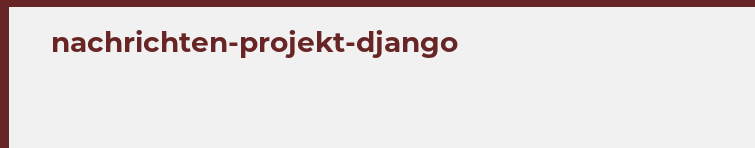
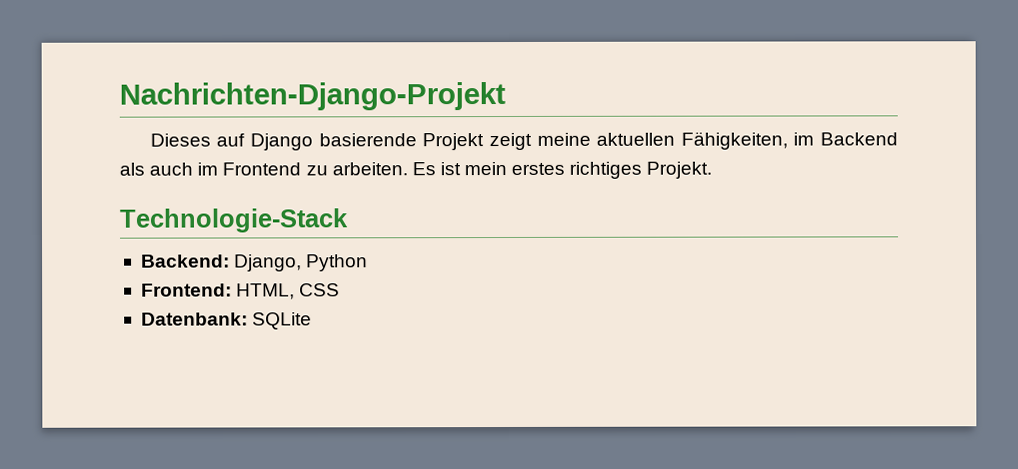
[51,30,458,58] nachrichten-projekt-django -> [119,82,506,111] [149,131,898,151] [119,161,713,179] [119,208,348,233] [140,254,369,272] [140,283,341,300] [140,312,313,330] Nachrichten-Django-Projekt // Dieses auf Django basierende Projekt zeigt meine aktuellen Fähigkeiten, im Backend als auch im Frontend zu arbeiten. Es ist mein erstes richtiges Projekt. // Technologie-Stack // Backend: Django, Python // Frontend: HTML, CSS // Datenbank: SQLite

